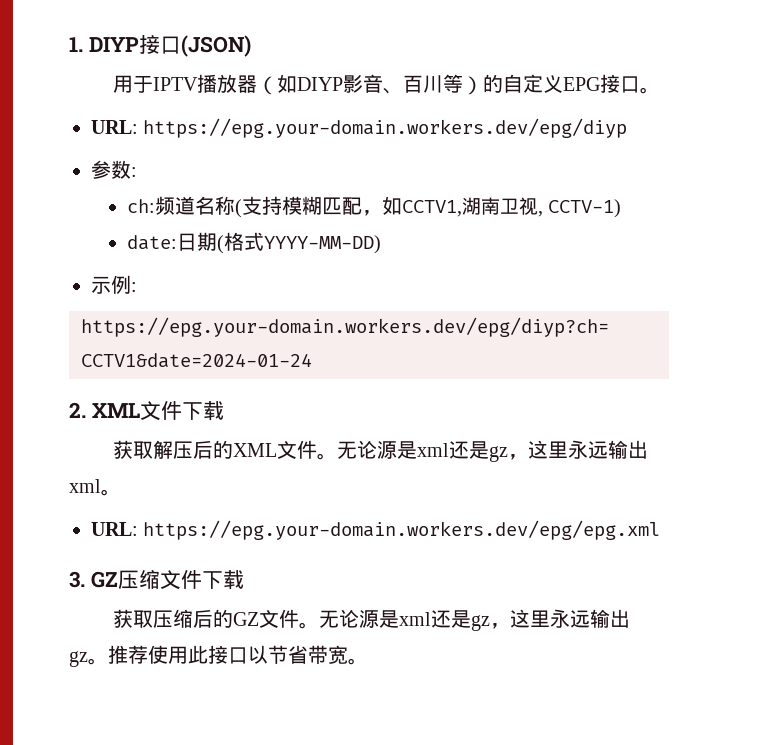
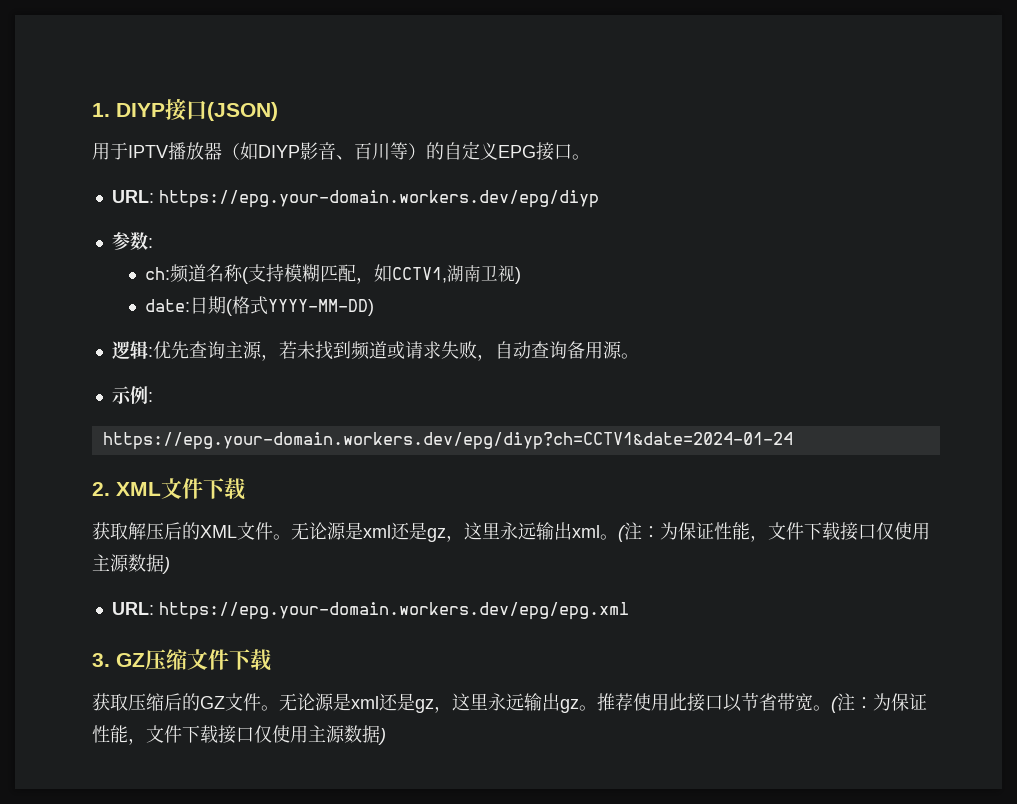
[537,199,622,218] , CCTV-1) -> [514,267,521,284] )
(381, 244) none -> [111,341,639,361] // 逻辑:优先查询主源，若未找到频道或请求失败，自动查询备用源。
(121, 492) none -> [618,522,930,542] [92,554,170,574] (注：为保证性能，文件下载接口仅使用主源数据)
(368, 661) none -> [831,693,927,713] [92,725,386,745] (注：为保证性能，文件下载接口仅使用主源数据)

